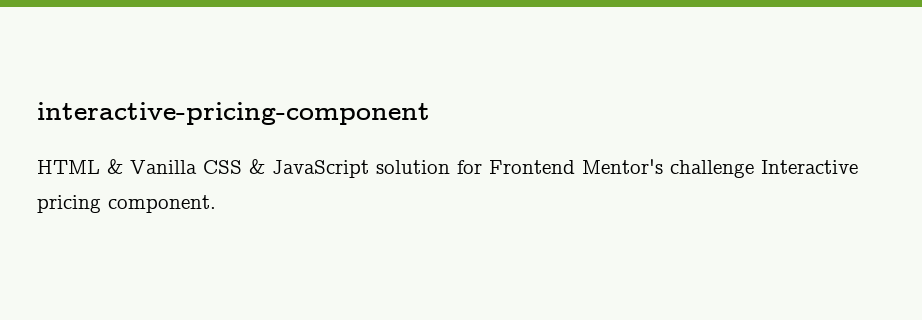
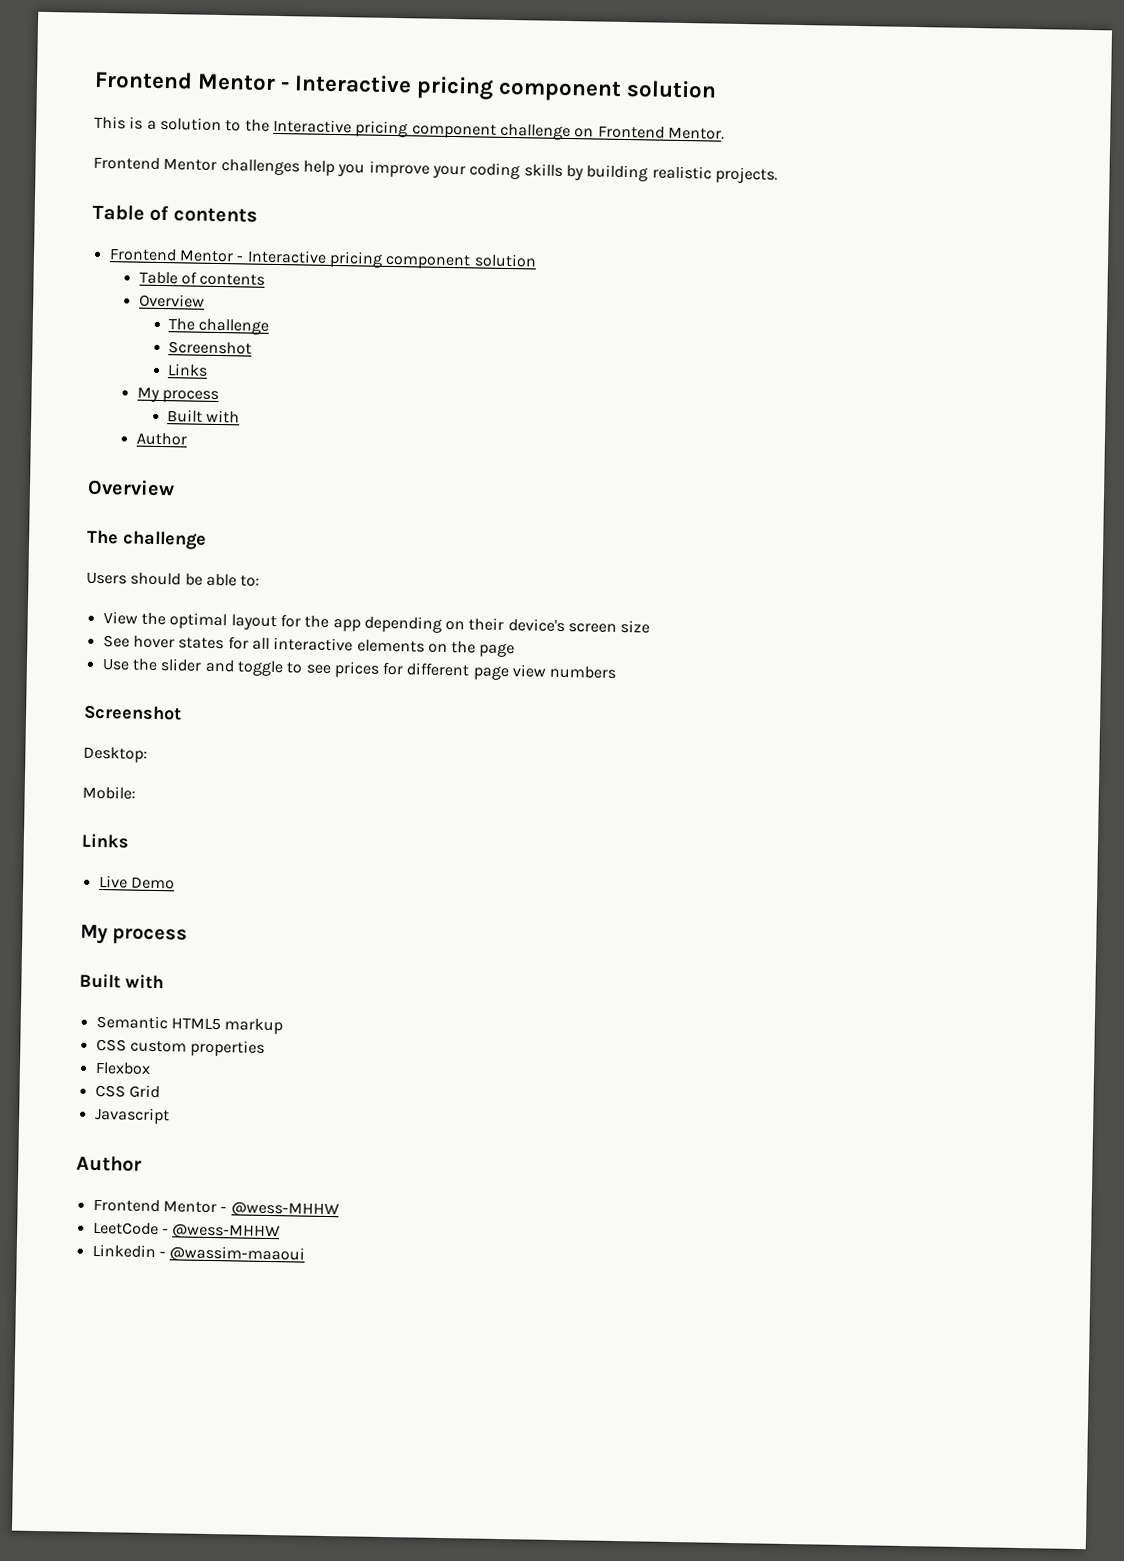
[37,102,430,125] [37,159,858,178] [37,195,216,213] interactive-pricing-component // HTML & Vanilla CSS & JavaScript solution for Frontend Mentor's challenge Interactive pricing component. -> [94,70,718,102] [94,115,725,141] [93,156,778,184] [92,204,258,223] [108,248,537,270] [138,271,266,286] [138,293,205,308] [168,318,270,335] [168,341,253,355] [167,363,209,377] [136,386,220,404] [167,409,241,424] [135,432,187,446] [87,478,175,497] [87,529,207,550] [86,571,261,587] [102,611,651,634] [102,635,516,658] [101,658,617,681] [83,704,182,721] [83,746,148,763] [82,785,136,800] [81,833,130,849] [98,875,175,890] [80,924,189,945] [79,973,164,990] [95,1014,284,1035] [95,1038,266,1057] [94,1061,151,1075] [94,1084,160,1099] [94,1106,170,1125] [76,1155,142,1172] [92,1198,340,1218] [92,1221,282,1240] [91,1243,306,1263] Frontend Mentor - Interactive pricing component solution // This is a solution to the Interactive pricing component challenge on Frontend Mentor. // Frontend Mentor challenges help you improve your coding skills by building realistic projects. // Table of contents // Frontend Mentor - Interactive pricing component solution // Table of contents // Overview // The challenge // Screenshot // Links // My process // Built with // Author // Overview // The challenge // Users should be able to: // View the optimal layout for the app depending on their device's screen size // See hover states for all interactive elements on the page // Use the slider and toggle to see prices for different page view numbers // Screenshot // Desktop: // Mobile: // Links // Live Demo // My process // Built with // Semantic HTML5 markup // CSS custom properties // Flexbox // CSS Grid // Javascript // Author // Frontend Mentor - @wess-MHHW // LeetCode - @wess-MHHW // Linkedin - @wassim-maaoui

